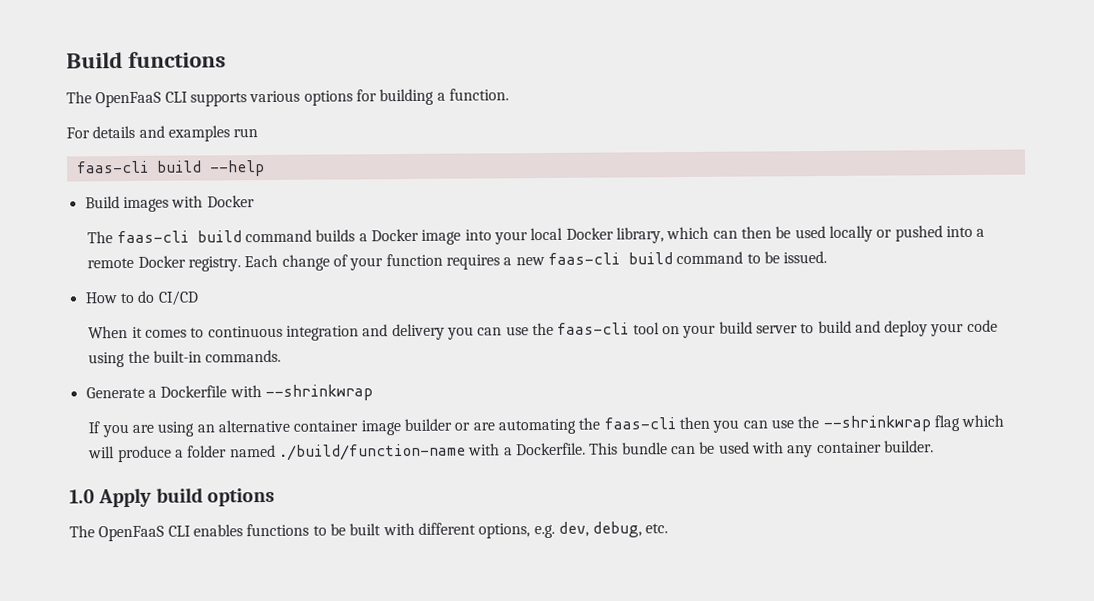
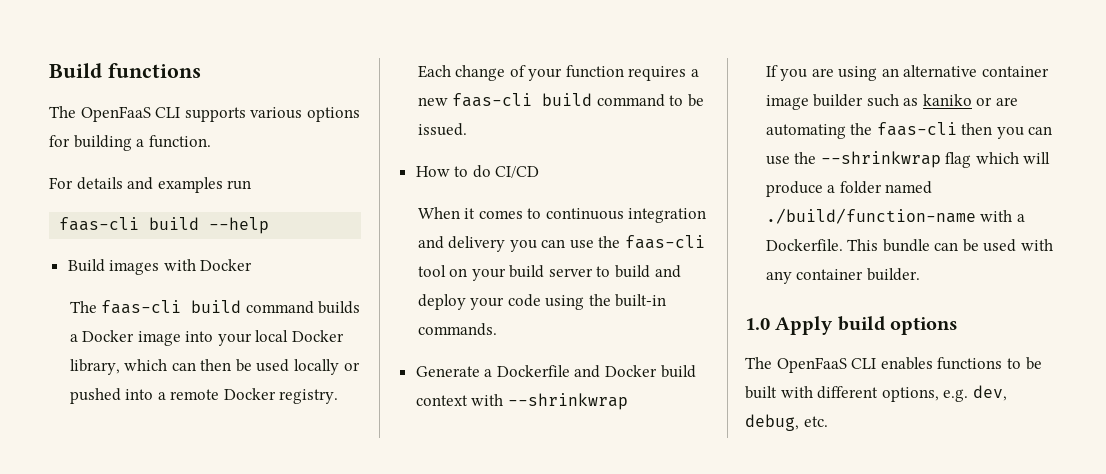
(228, 391) none -> [574,365,696,378] [415,395,468,406] and Docker build context
(453, 425) none -> [866,94,972,107] such as kaniko

